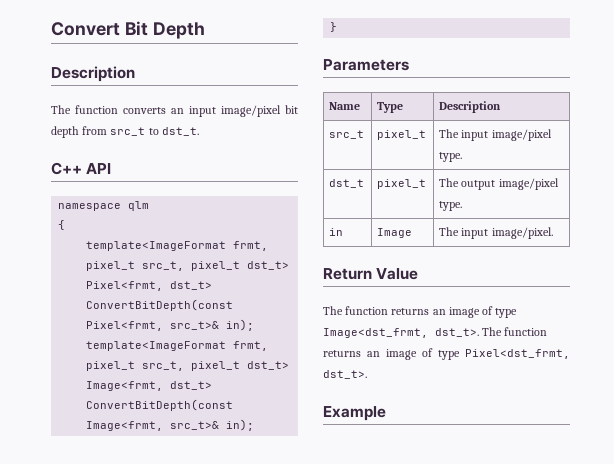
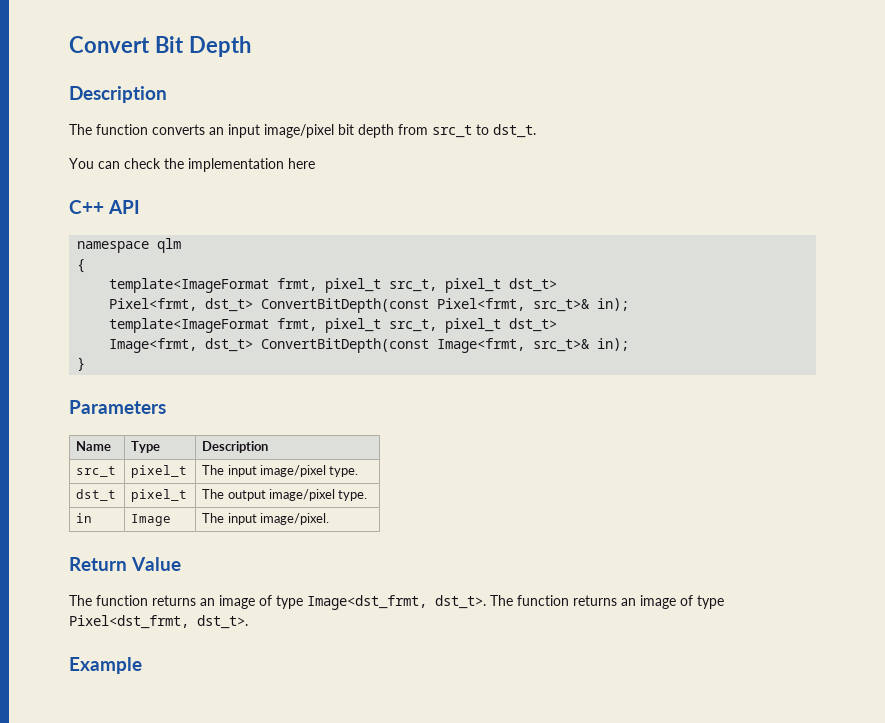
(199, 131) none -> [69,158,315,172] // You can check the implementation here

